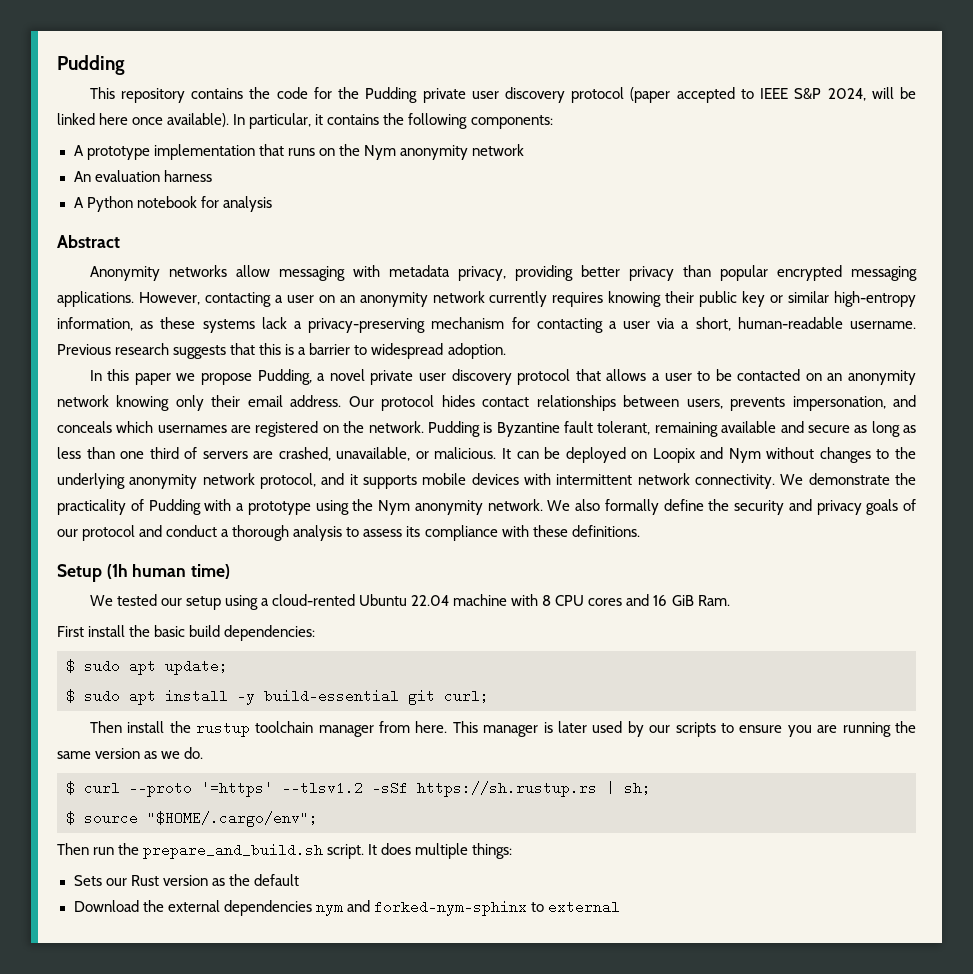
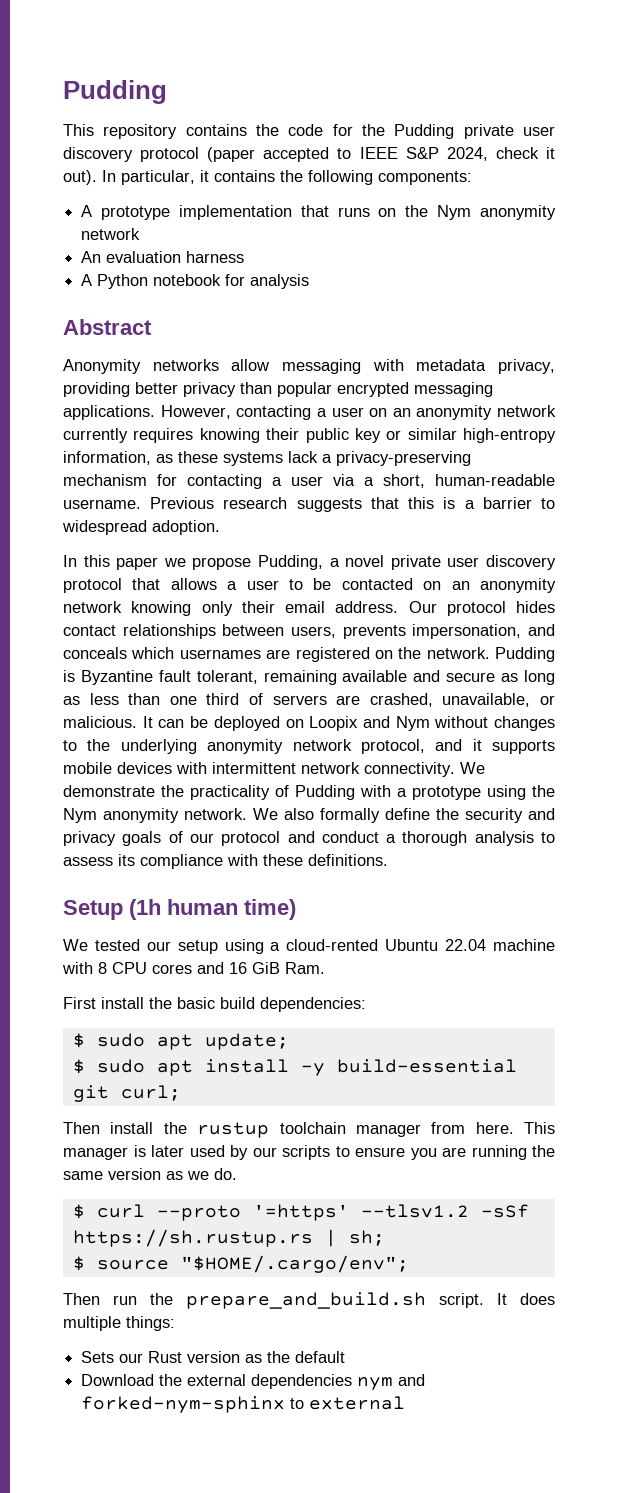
[871,87,916,99] [57,113,230,127] will be linked here once available). -> [495,147,555,159] [63,170,97,185] check it out).

